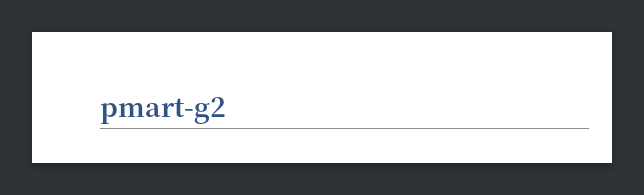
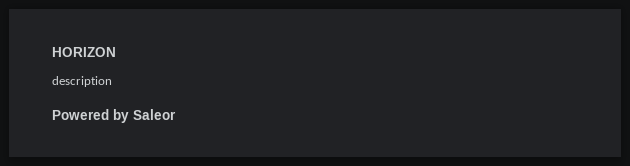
[100,97,226,124] pmart-g2 -> [52,47,116,57] [52,76,112,87] [52,109,176,123] HORIZON // description // Powered by Saleor

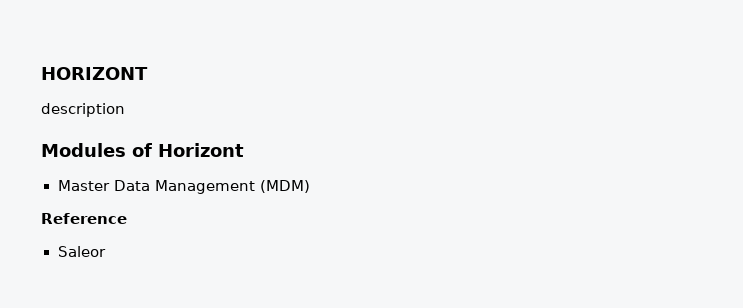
[52,47,116,57] HORIZON -> [41,67,148,80] HORIZONT
[52,109,129,123] Powered by -> [41,143,244,157] [57,180,310,194] [41,213,127,224] Modules of Horizont // Master Data Management (MDM) // Reference //

